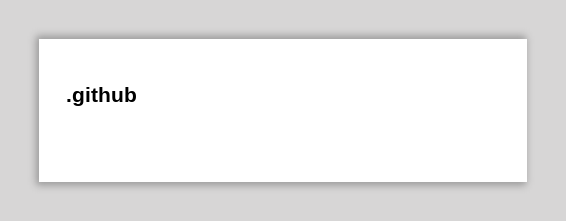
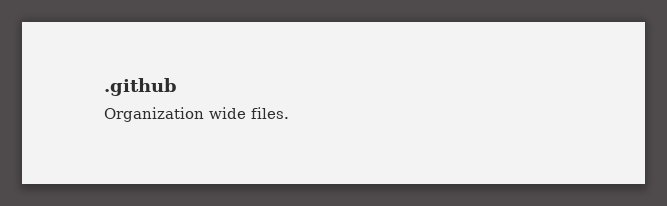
(137, 96) none -> [104,107,289,122] // Organization wide files.

